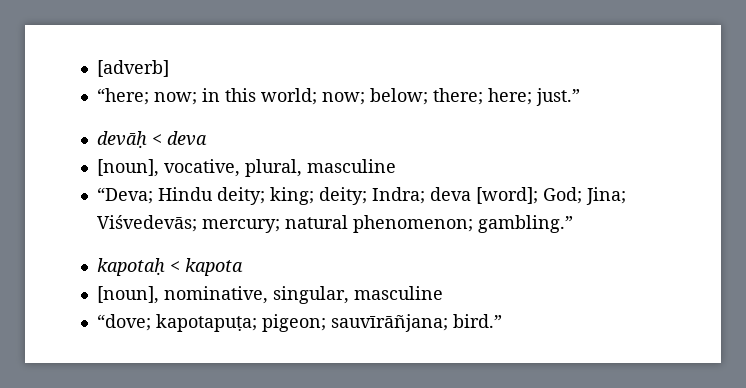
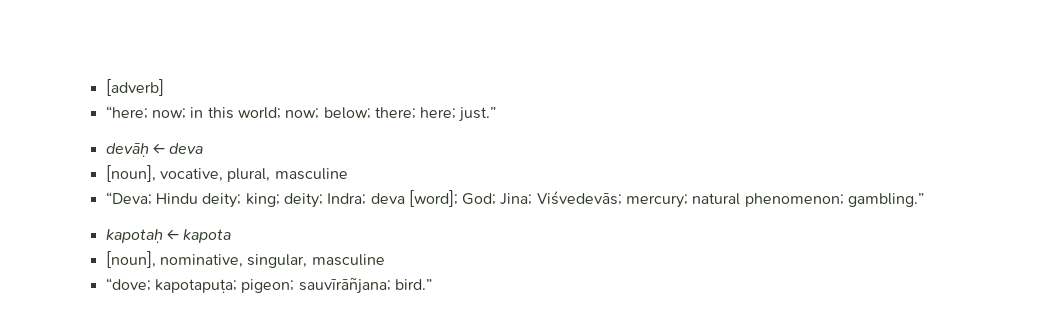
[151,134,162,145] < -> [152,143,165,154] ←
[169,261,180,272] < -> [166,229,179,240] ←

